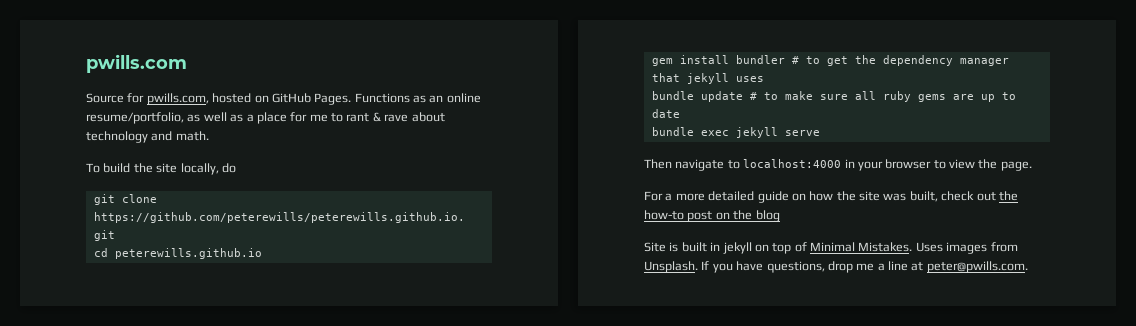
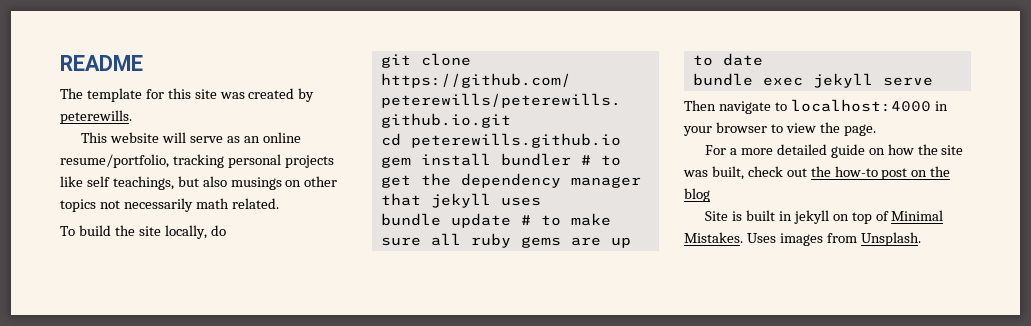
[86,54,187,73] [86,93,481,105] [86,112,445,124] [86,131,209,143] pwills.com // Source for pwills.com, hosted on GitHub Pages. Functions as an online resume/portfolio, as well as a place for me to rant & rave about technology and math. -> [60,55,143,71] [60,88,315,102] [60,110,132,124] [81,132,301,143] [60,154,334,168] [60,176,338,190] [60,198,279,212] README // The template for this site was created by peterewills. // This website will serve as an online resume/portfolio, tracking personal projects like self teachings, but also musings on other topics not necessarily math related.
[701,261,1028,273] If you have questions, drop me a line at peter@pwills.com. -> (921, 239) none

